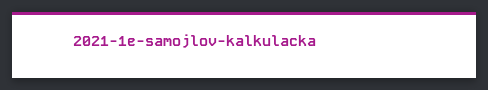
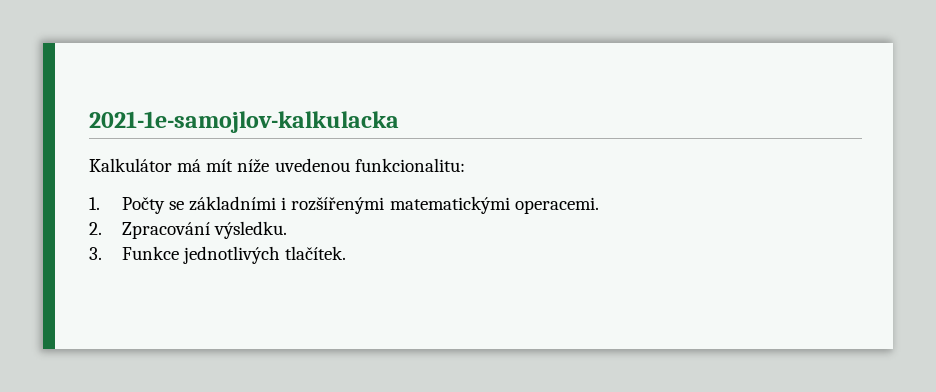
(316, 41) none -> [89,158,465,173] [89,196,599,214] [89,221,287,239] [89,246,347,264] // Kalkulátor má mít níže uvedenou funkcionalitu: // 1. Počty se základními i rozšířenými matematickými operacemi. // 2. Zpracování výsledku. // 3. Funkce jednotlivých tlačítek.

